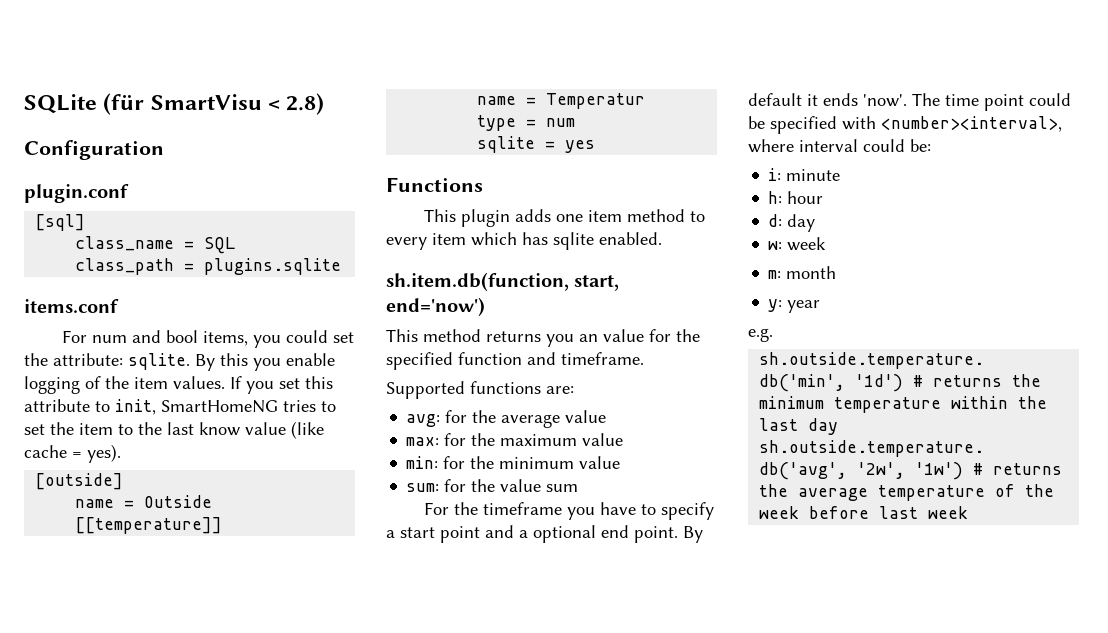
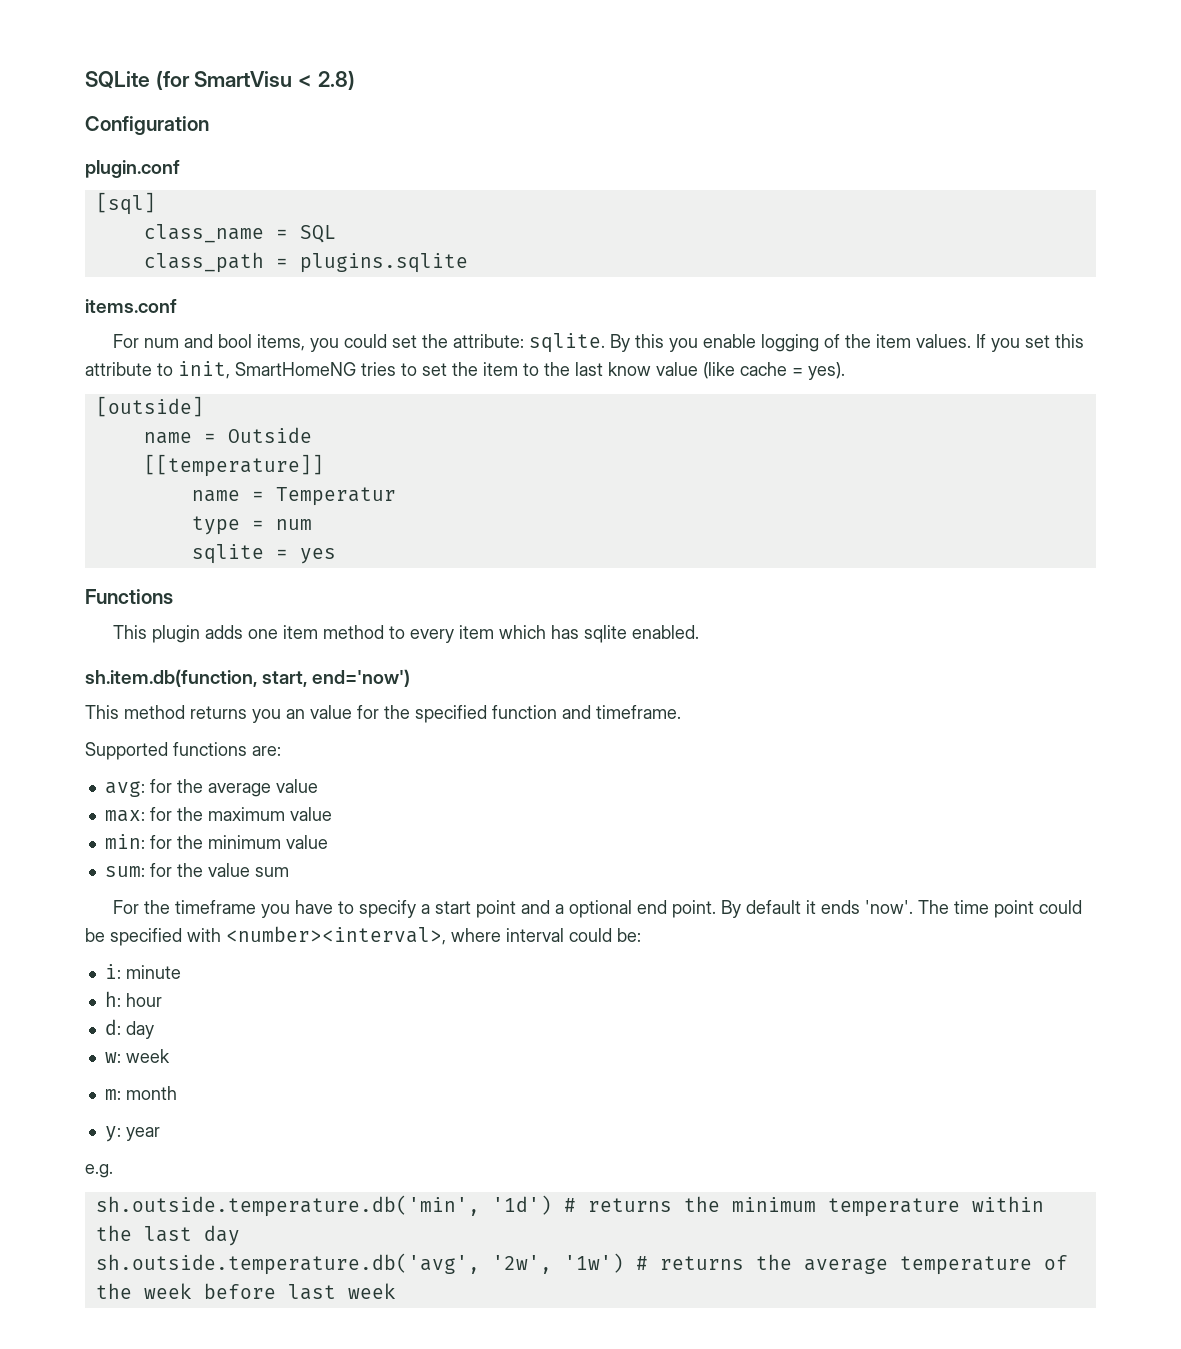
[103,93,145,115] (für -> [155,70,190,90] (for

